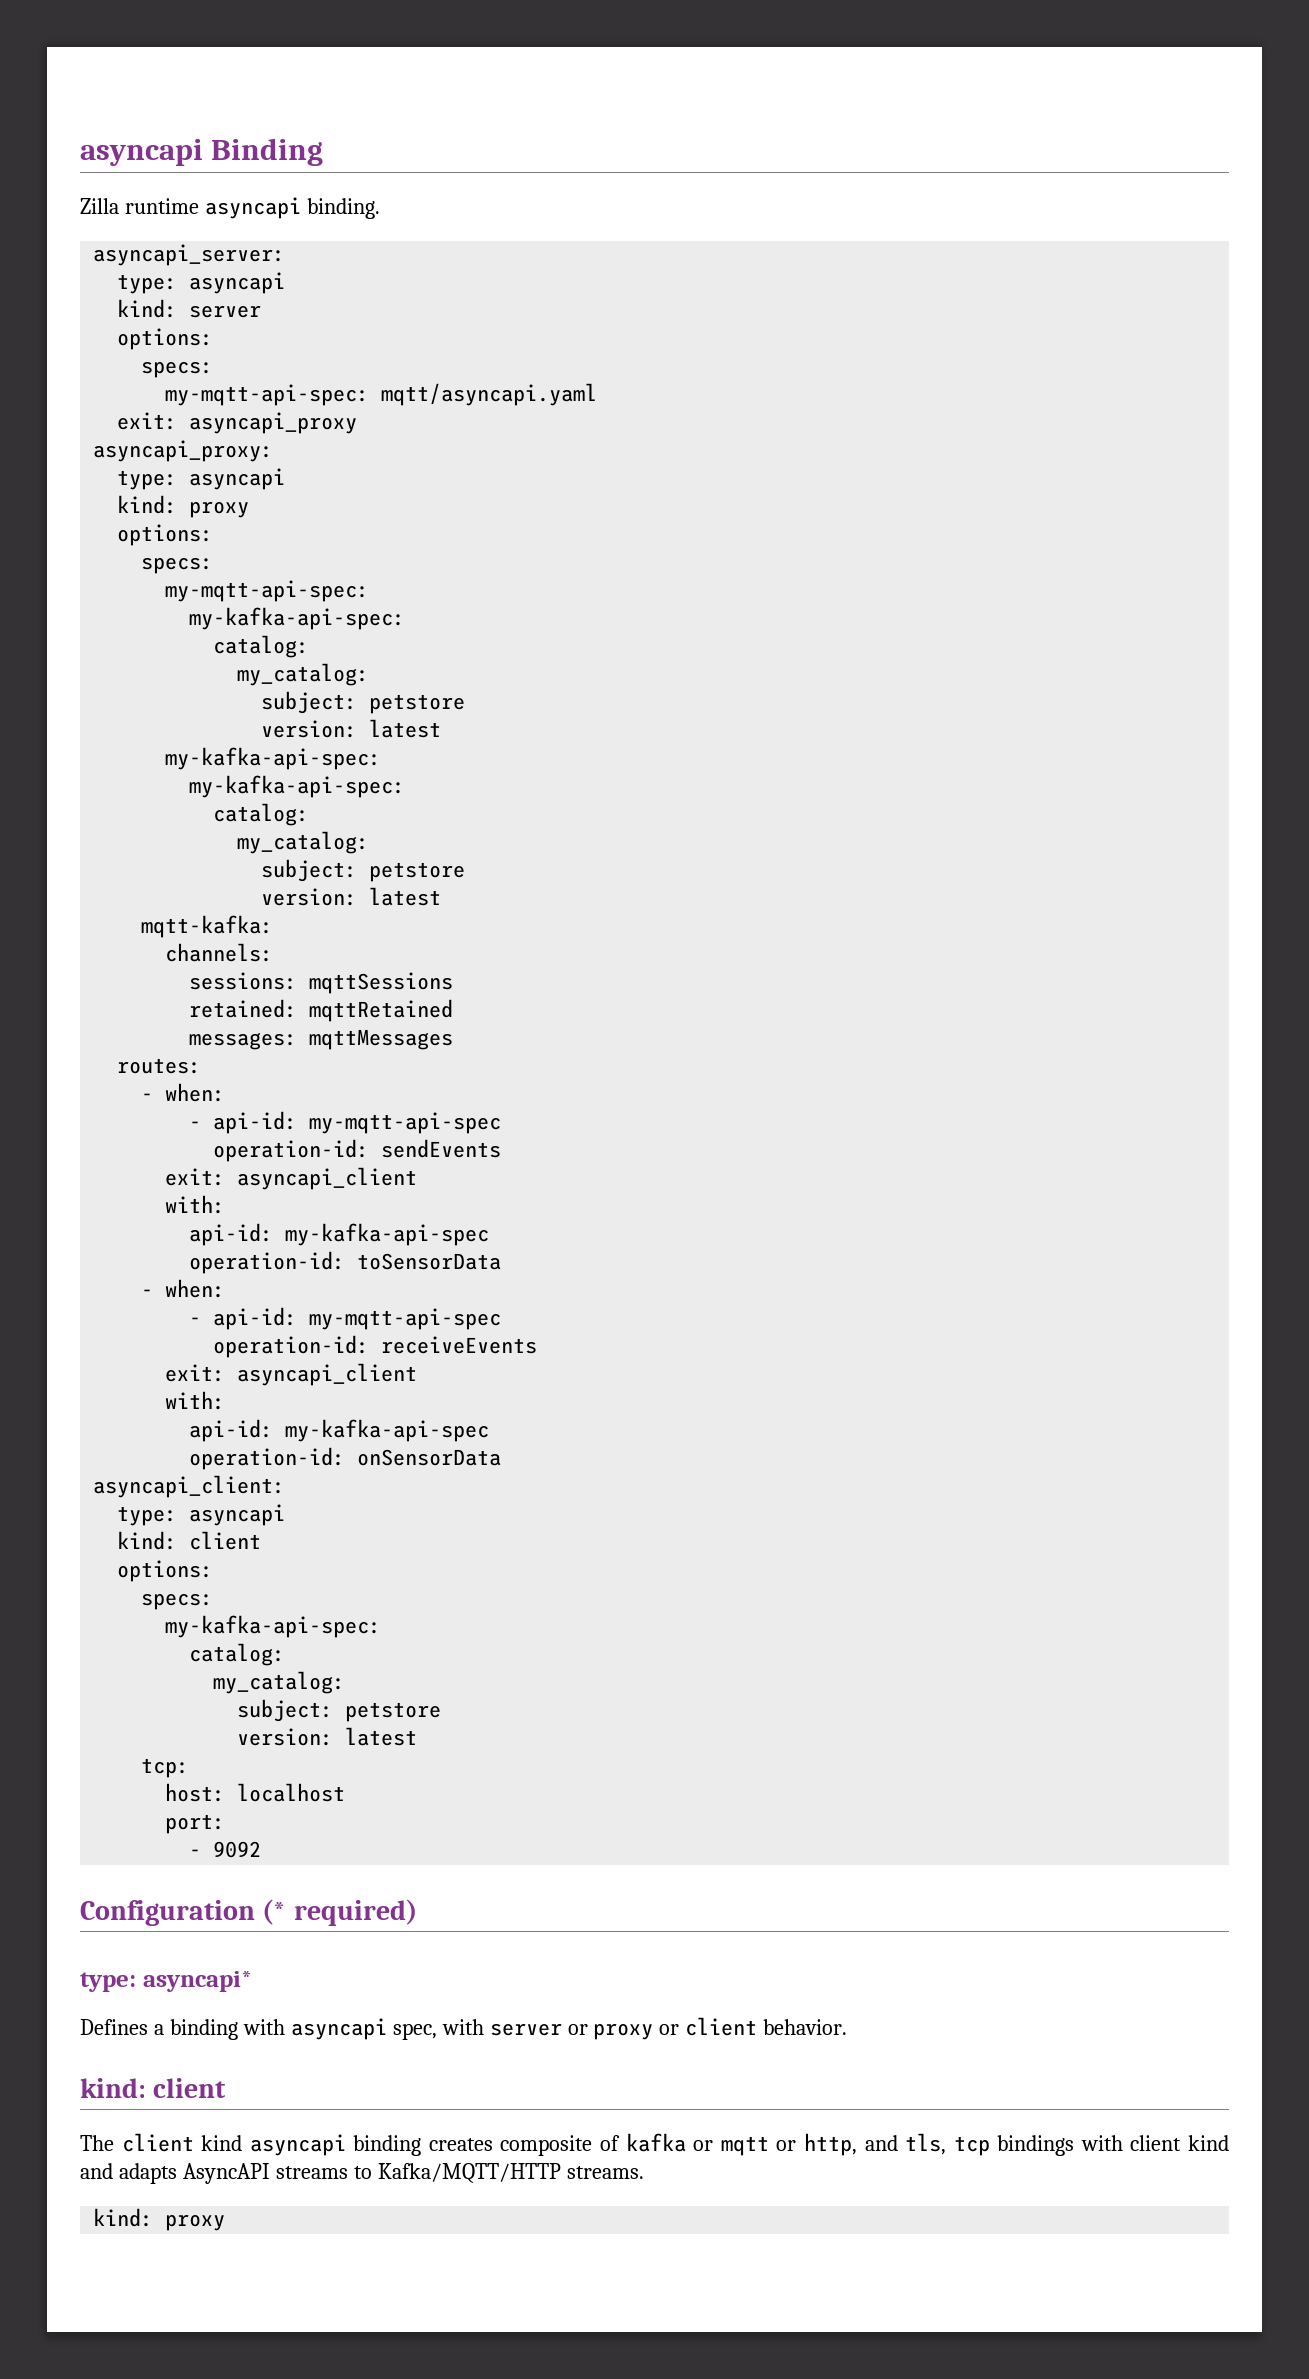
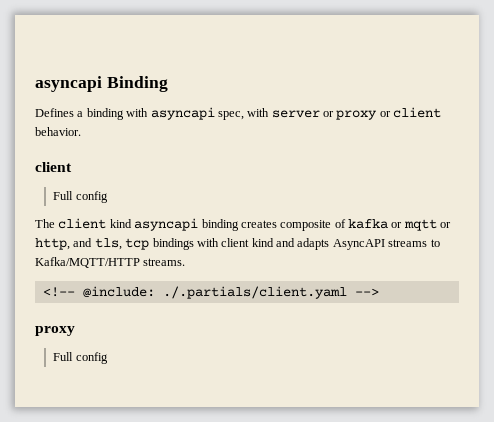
[80,197,380,219] [93,244,286,266] [117,272,286,294] [117,299,262,318] [117,328,214,350] [141,361,214,378] [165,383,598,406] [117,412,358,434] [93,440,274,462] [117,468,286,490] [117,495,250,518] [117,524,214,546] [141,557,214,574] [165,580,370,602] [189,607,406,630] [213,635,310,658] [237,663,370,686] [261,691,466,714] [261,719,442,738] [165,747,382,770] [189,775,406,798] [213,803,310,826] [237,831,370,854] [261,859,466,882] [261,887,442,906] [141,915,274,938] [165,943,274,962] [189,972,454,994] [189,999,454,1022] [189,1029,454,1050] [117,1058,202,1074] [141,1083,226,1102] [189,1111,502,1134] [213,1139,502,1162] [165,1167,418,1190] [165,1195,226,1214] [189,1223,490,1246] [189,1251,502,1274] [141,1279,226,1298] [189,1307,502,1330] [213,1335,538,1358] [165,1363,418,1386] [165,1391,226,1410] [189,1419,490,1442] [189,1447,502,1470] [93,1475,286,1498] [117,1504,286,1526] [117,1531,262,1550] [117,1560,214,1582] [141,1593,214,1610] [165,1615,382,1638] [189,1643,286,1666] [213,1671,346,1694] [237,1699,442,1722] [237,1727,418,1746] [141,1758,190,1778] [165,1783,346,1802] [165,1814,226,1834] [189,1841,262,1858] [80,1899,417,1926] [80,1971,252,1992] // Zilla runtime asyncapi binding. // asyncapi_server: // type: asyncapi // kind: server // options: // specs: // my-mqtt-api-spec: mqtt/asyncapi.yaml // exit: asyncapi_proxy // asyncapi_proxy: // type: asyncapi // kind: proxy // options: // specs: // my-mqtt-api-spec: // my-kafka-api-spec: // catalog: // my_catalog: // subject: petstore // version: latest // my-kafka-api-spec: // my-kafka-api-spec: // catalog: // my_catalog: // subject: petstore // version: latest // mqtt-kafka: // channels: // sessions: mqttSessions // retained: mqttRetained // messages: mqttMessages // routes: // - when: // - api-id: my-mqtt-api-spec // operation-id: sendEvents // exit: asyncapi_client // with: // api-id: my-kafka-api-spec // operation-id: toSensorData // - when: // - api-id: my-mqtt-api-spec // operation-id: receiveEvents // exit: asyncapi_client // with: // api-id: my-kafka-api-spec // operation-id: onSensorData // asyncapi_client: // type: asyncapi // kind: client // options: // specs: // my-kafka-api-spec: // catalog: // my_catalog: // subject: petstore // version: latest // tcp: // host: localhost // port: // - 9092 // Configuration (* required) // type: asyncapi* -> (168, 84) none
[80,2078,227,2098] kind: client -> [35,162,72,172] [53,191,108,203] client // Full config
[93,2208,226,2231] kind: proxy -> [42,286,379,299] [35,326,75,336] [53,352,108,364] <!-- @include: ./.partials/client.yaml --> // proxy // Full config

